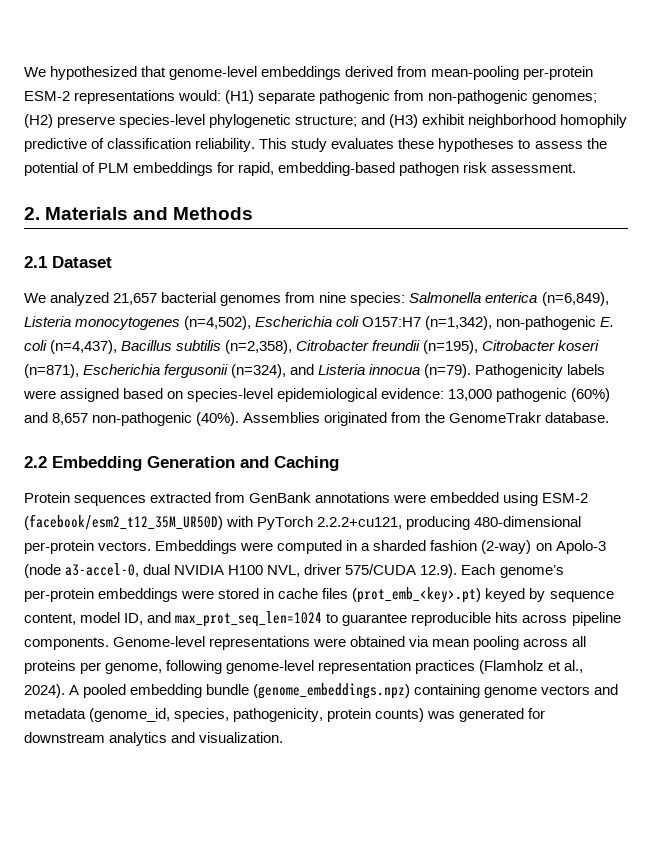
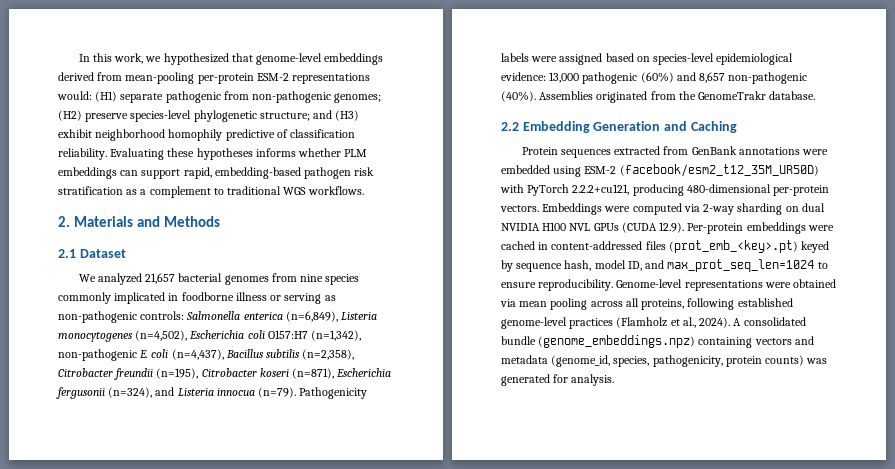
[24,67,46,77] We -> [78,53,162,64] In this work, we
[259,138,607,152] [24,162,577,176] This study evaluates these hypotheses to assess the potential of PLM embeddings for rapid, embedding-based pathogen risk assessment. -> [110,148,368,160] [58,167,375,179] [58,186,364,198] Evaluating these hypotheses informs whether PLM embeddings can support rapid, embedding-based pathogen risk stratification as a complement to traditional WGS workflows.
[350,292,406,306] species: -> [325,274,360,285] [58,292,336,304] [58,311,185,323] species commonly implicated in foodborne illness or serving as non-pathogenic controls:
[346,540,606,554] [24,563,564,578] [24,588,319,602] in a sharded fashion (2-way) on Apolo-3 (node a3-accel-0, dual NVIDIA H100 NVL, driver 575/CUDA 12.9). Each genome’s per-protein embeddings were stored in cache -> [683,203,825,215] [501,222,834,234] [501,241,643,250] via 2-way sharding on dual NVIDIA H100 NVL GPUs (CUDA 12.9). Per-protein embeddings were cached in content-addressed
[24,613,76,625] content, -> [564,260,592,271] hash,
[342,612,621,626] [24,637,109,650] guarantee reproducible hits across pipeline components. -> [501,279,614,291] ensure reproducibility.
[24,660,412,674] proteins per genome, following genome-level representation -> [641,298,793,310] [501,317,567,329] proteins, following established genome-level
[83,684,203,698] pooled embedding -> [743,317,806,326] consolidated
[484,687,538,698] genome -> (753, 342) none
[24,732,284,746] downstream analytics and visualization. -> [571,374,615,386] analysis.

